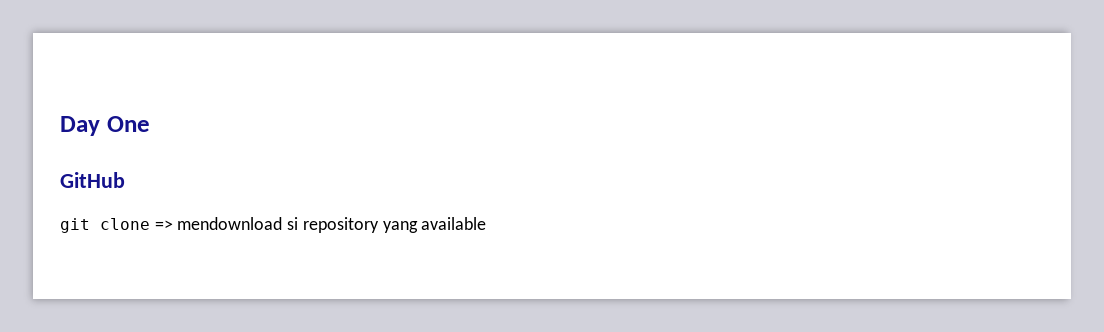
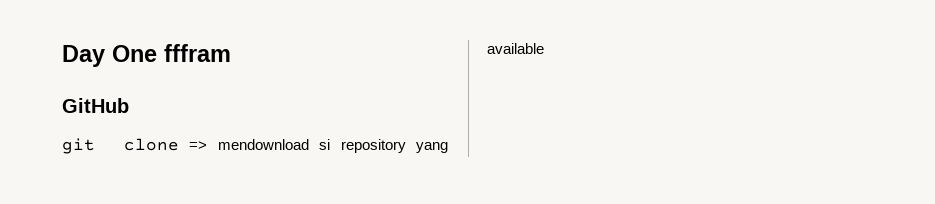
(150, 124) none -> [164,44,231,62] fffram

